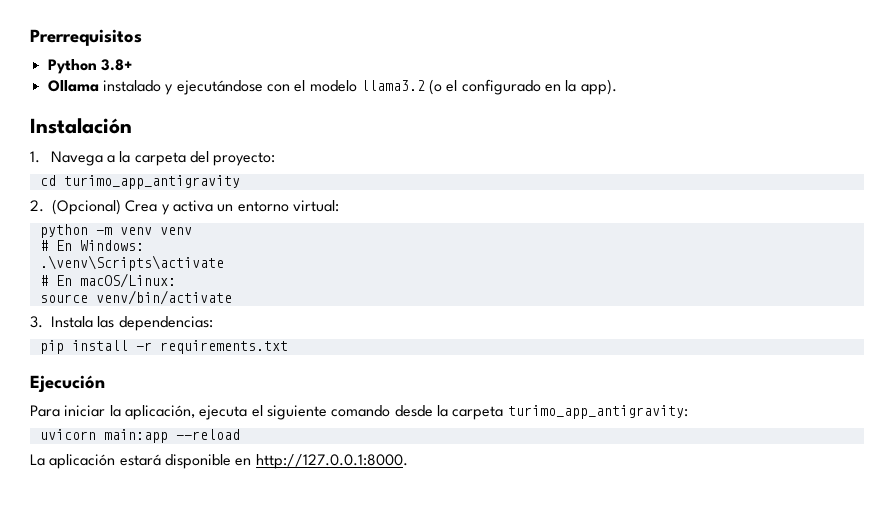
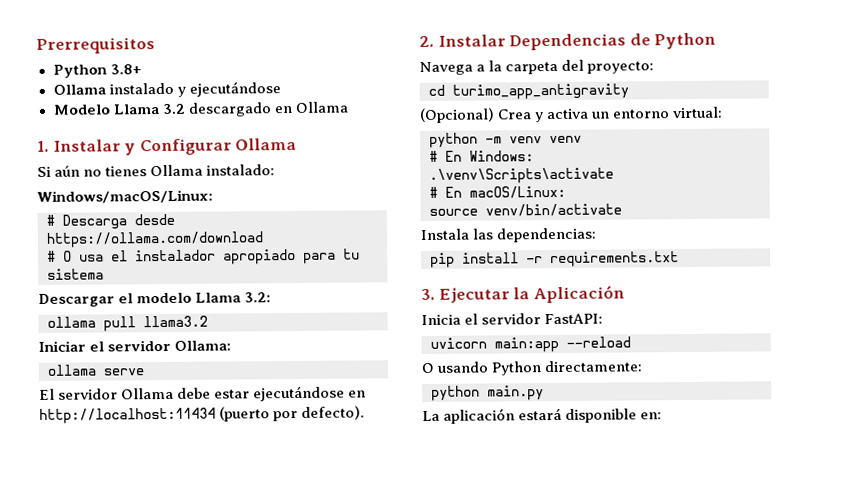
[266,79,617,95] [30,118,132,134] [30,151,40,163] con el modelo llama3.2 (o el configurado en la app). // Instalación // 1. -> [52,101,348,117] [37,137,298,156] [37,164,276,177] [37,189,213,204] [46,213,175,230] [46,231,264,248] [47,248,360,265] [47,268,104,280] [38,292,272,307] [47,315,208,332] [38,339,232,352] [47,364,144,376] [39,385,367,402] [39,405,366,424] [419,32,717,51] // Modelo Llama 3.2 descargado en Ollama // 1. Instalar y Configurar Ollama // Si aún no tienes Ollama instalado: // Windows/macOS/Linux: // # Descarga desde https://ollama.com/download // # O usa el instalador apropiado para tu sistema // Descargar el modelo Llama 3.2: // ollama pull llama3.2 // Iniciar el servidor Ollama: // ollama serve // El servidor Ollama debe estar ejecutándose en http://localhost:11434 (puerto por defecto). // 2. Instalar Dependencias de Python //
[30,200,44,212] 2. -> (629, 91) none
[30,316,43,328] 3. -> (622, 210) none
[30,375,105,393] [30,405,688,420] [39,429,240,443] Ejecución // Para iniciar la aplicación, ejecuta el siguiente comando desde la carpeta turimo_app_antigravity: // uvicorn main:app --reload -> [421,285,625,304] [421,313,604,326] [430,336,631,353] [421,360,643,376] [431,385,544,401] 3. Ejecutar la Aplicación // Inicia el servidor FastAPI: // uvicorn main:app --reload // O usando Python directamente: // python main.py
[235,454,408,469] en http://127.0.0.1:8000. -> [640,412,663,420] en:

